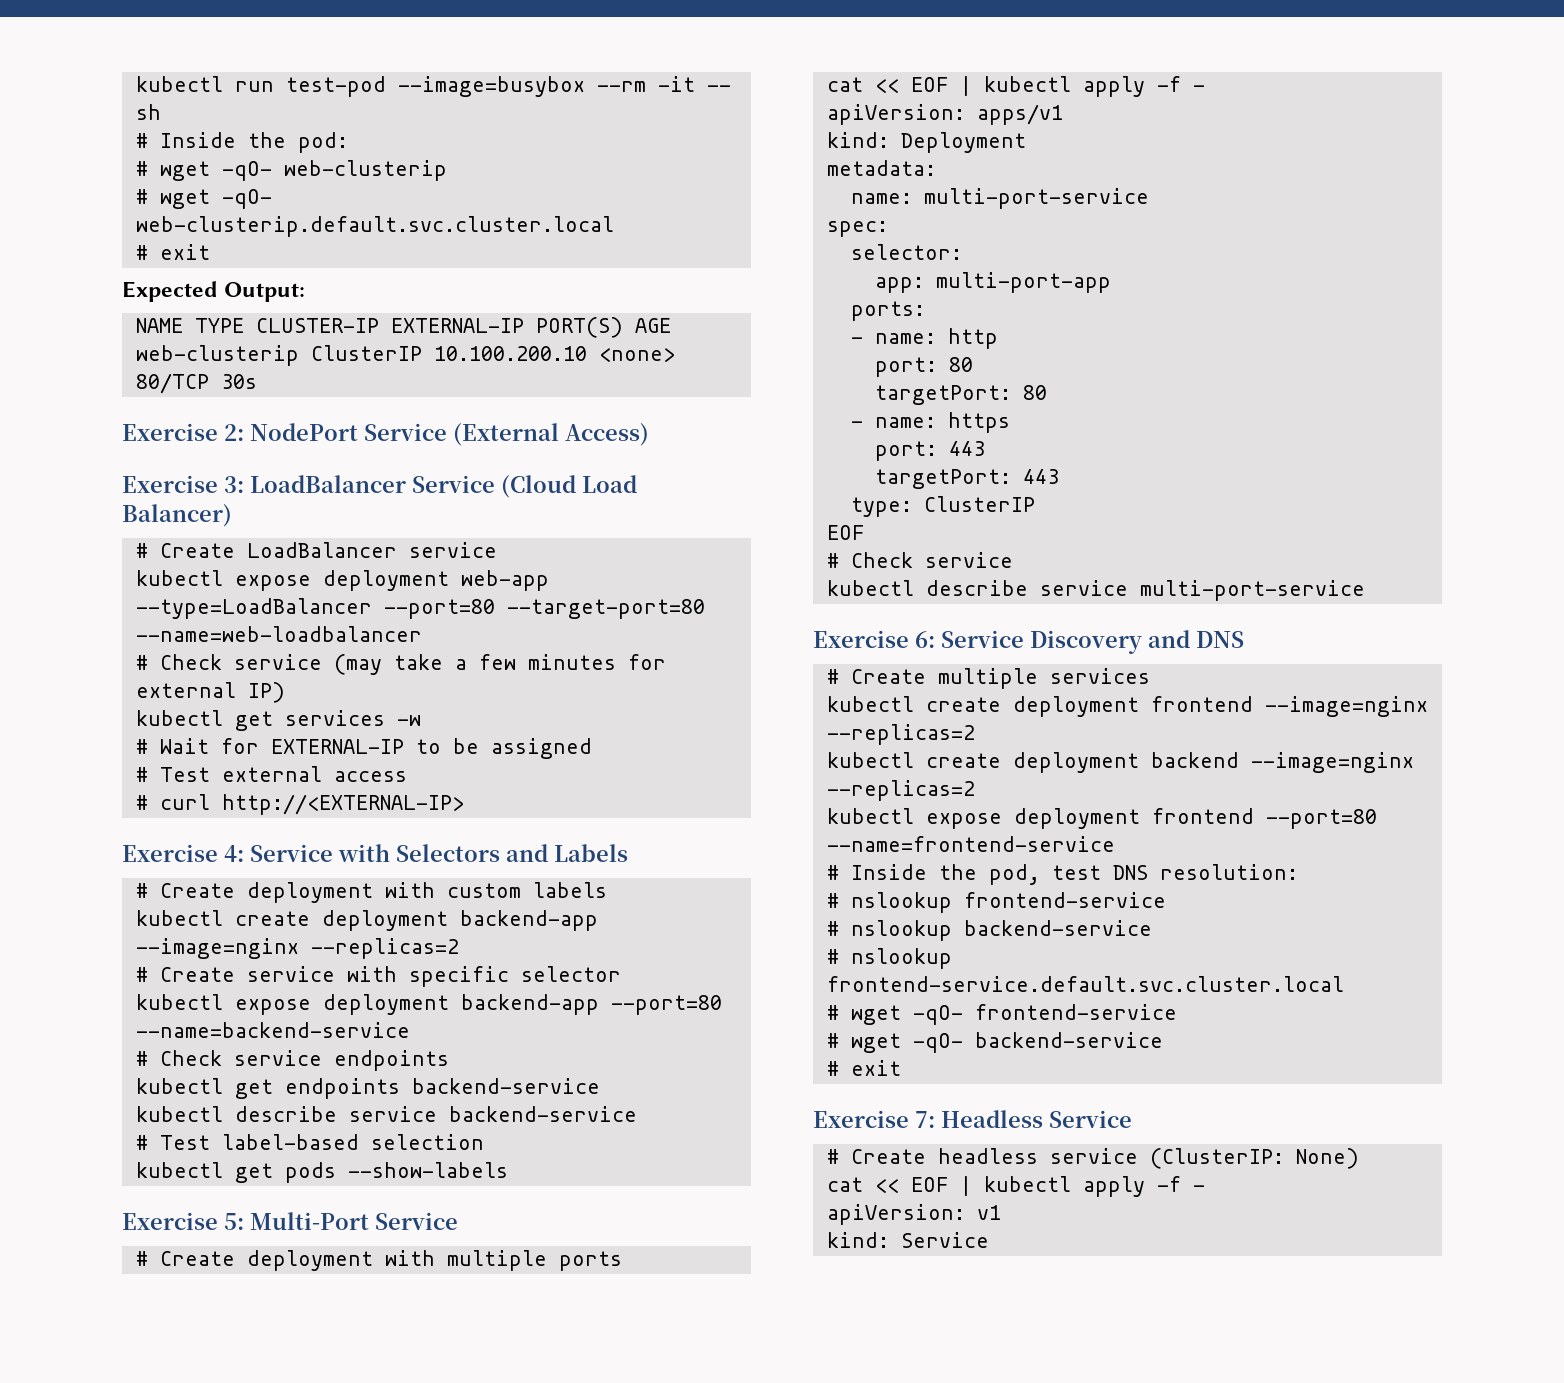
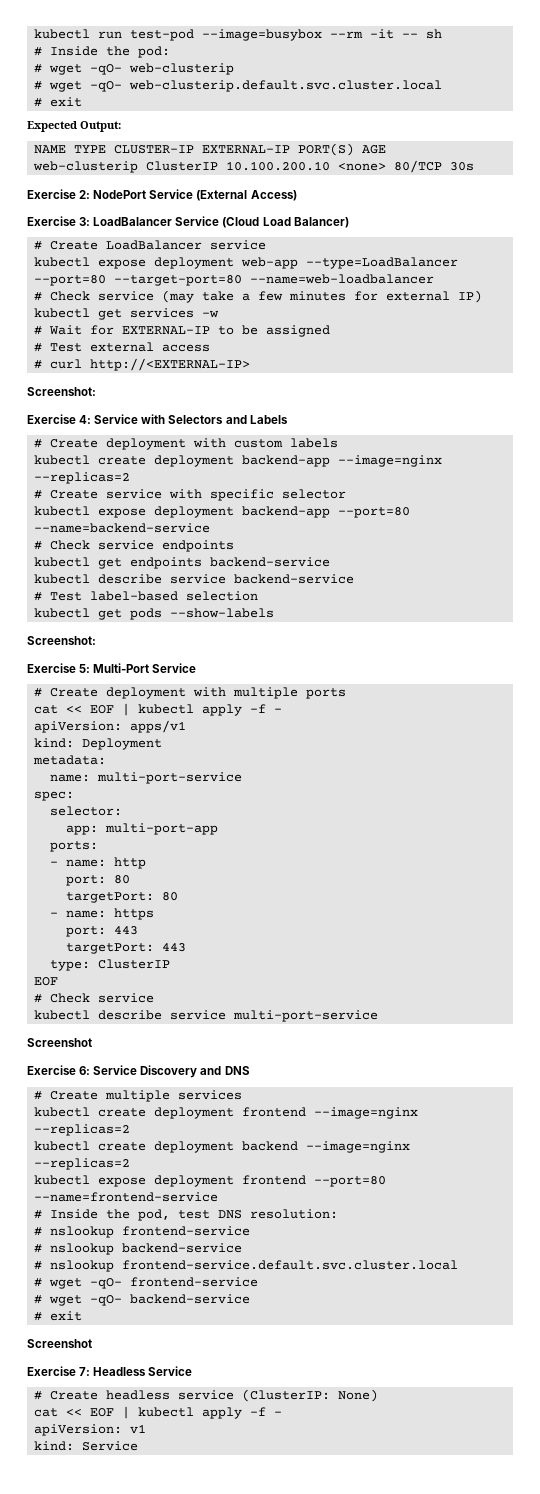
(464, 804) none -> [27,387,96,396] // Screenshot:
(508, 1170) none -> [27,636,96,645] // Screenshot:
(1365, 590) none -> [27,1038,92,1047] // Screenshot
(901, 1068) none -> [27,1339,92,1348] // Screenshot

